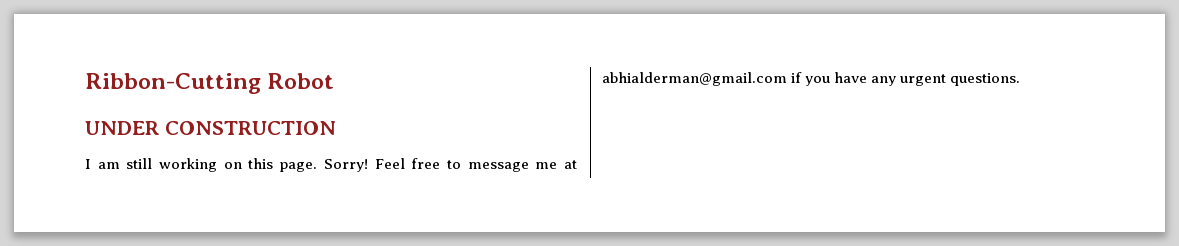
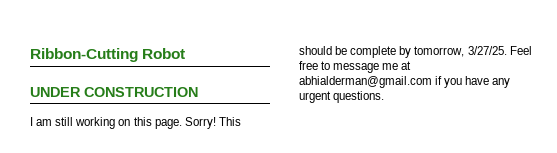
(368, 165) none -> [218,117,241,126] [299,46,507,58] This should be complete by tomorrow, 3/27/25.

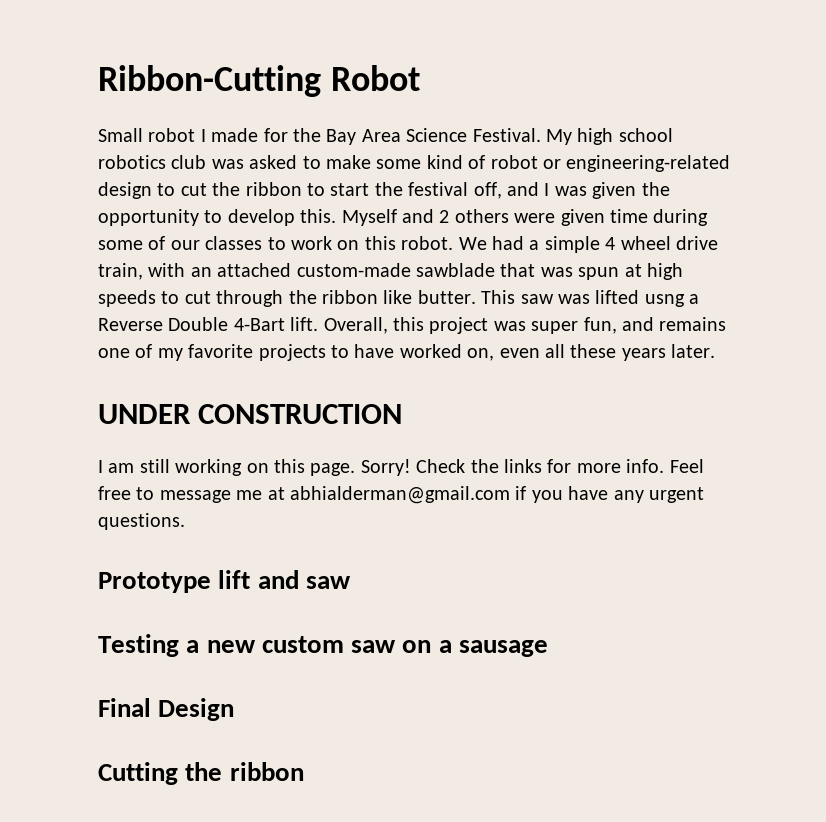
(186, 53) none -> [98,128,673,145] [98,155,731,172] [98,182,670,199] [98,209,709,226] [98,236,718,253] [98,263,683,280] [98,290,700,307] [98,317,727,334] [98,344,716,361] // Small robot I made for the Bay Area Science Festival. My high school robotics club was asked to make some kind of robot or engineering-related design to cut the ribbon to start the festival off, and I was given the opportunity to develop this. Myself and 2 others were given time during some of our classes to work on this robot. We had a simple 4 wheel drive train, with an attached custom-made sawblade that was spun at high speeds to cut through the ribbon like butter. This saw was lifted usng a Reverse Double 4-Bart lift. Overall, this project was super fun, and remains one of my favorite projects to have worked on, even all these years later.
[218,117,241,126] [299,46,507,58] This should be complete by tomorrow, 3/27/25. -> [416,459,665,473] Check the links for more info.
(385, 97) none -> [98,570,351,593] [98,634,549,657] [98,698,235,721] [98,762,304,785] // Prototype lift and saw // Testing a new custom saw on a sausage // Final Design // Cutting the ribbon

